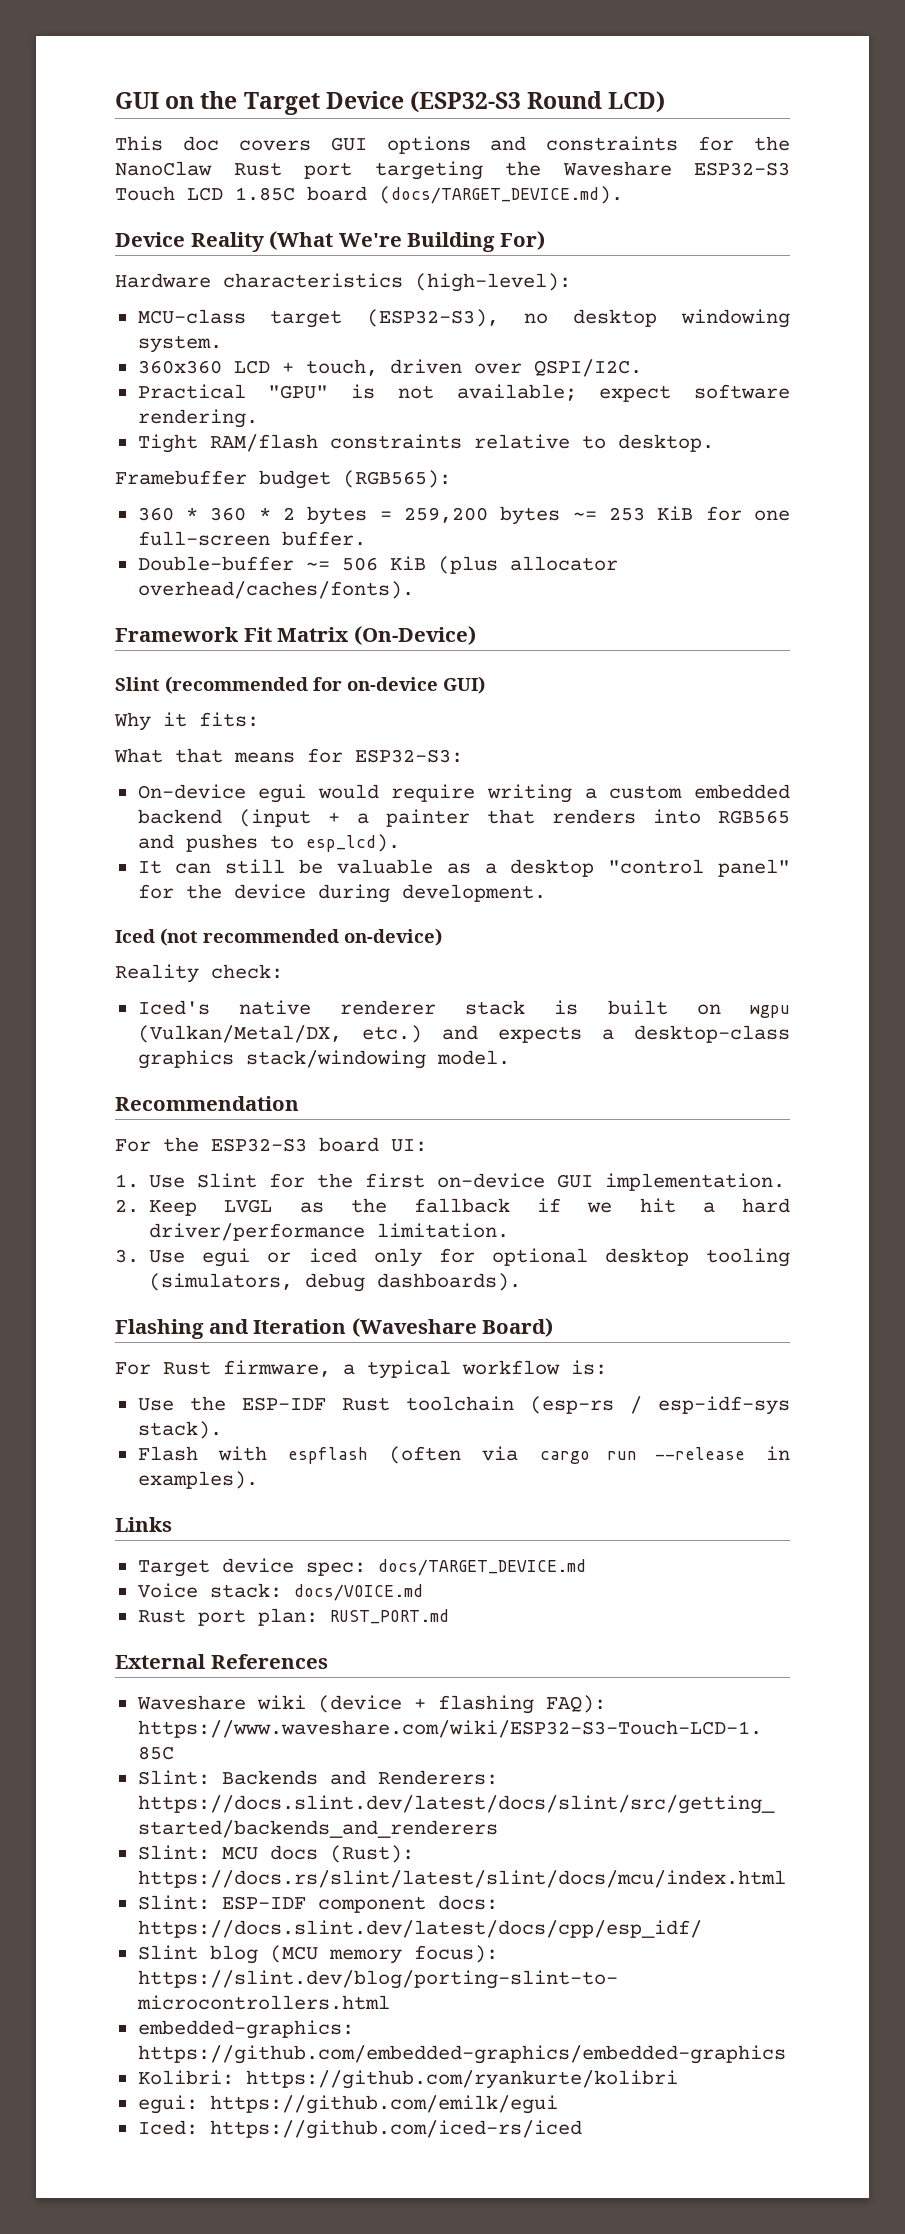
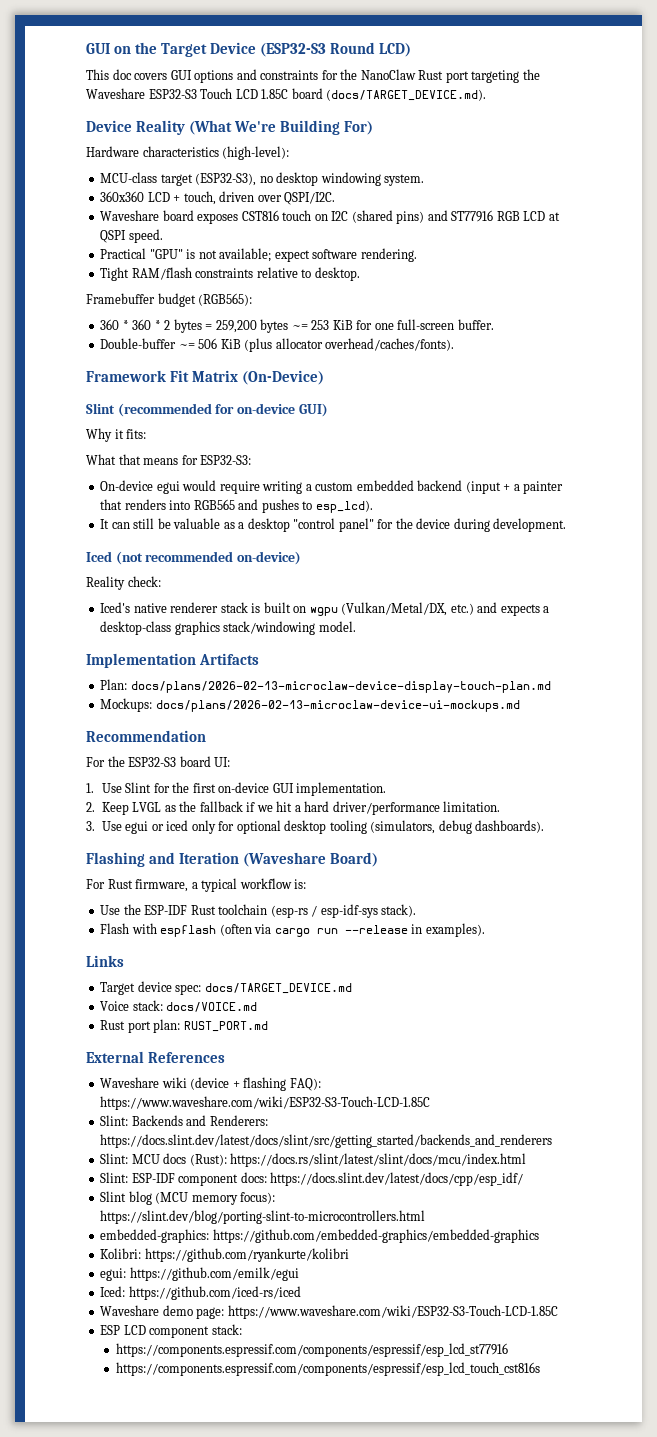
(642, 368) none -> [100,210,560,224] [100,229,163,243] // Waveshare board exposes CST816 touch on I2C (shared pins) and ST77916 RGB LCD at QSPI speed.
(510, 1057) none -> [86,653,259,668] [100,679,551,693] [100,698,520,712] // Implementation Artifacts // Plan: docs/plans/2026-02-13-microclaw-device-display-touch-plan.md // Mockups: docs/plans/2026-02-13-microclaw-device-ui-mockups.md
(582, 2129) none -> [100,1305,558,1319] [100,1324,242,1338] [116,1343,509,1357] [116,1362,541,1376] // Waveshare demo page: https://www.waveshare.com/wiki/ESP32-S3-Touch-LCD-1.85C // ESP LCD component stack: // https://components.espressif.com/components/espressif/esp_lcd_st77916 // https://components.espressif.com/components/espressif/esp_lcd_touch_cst816s

